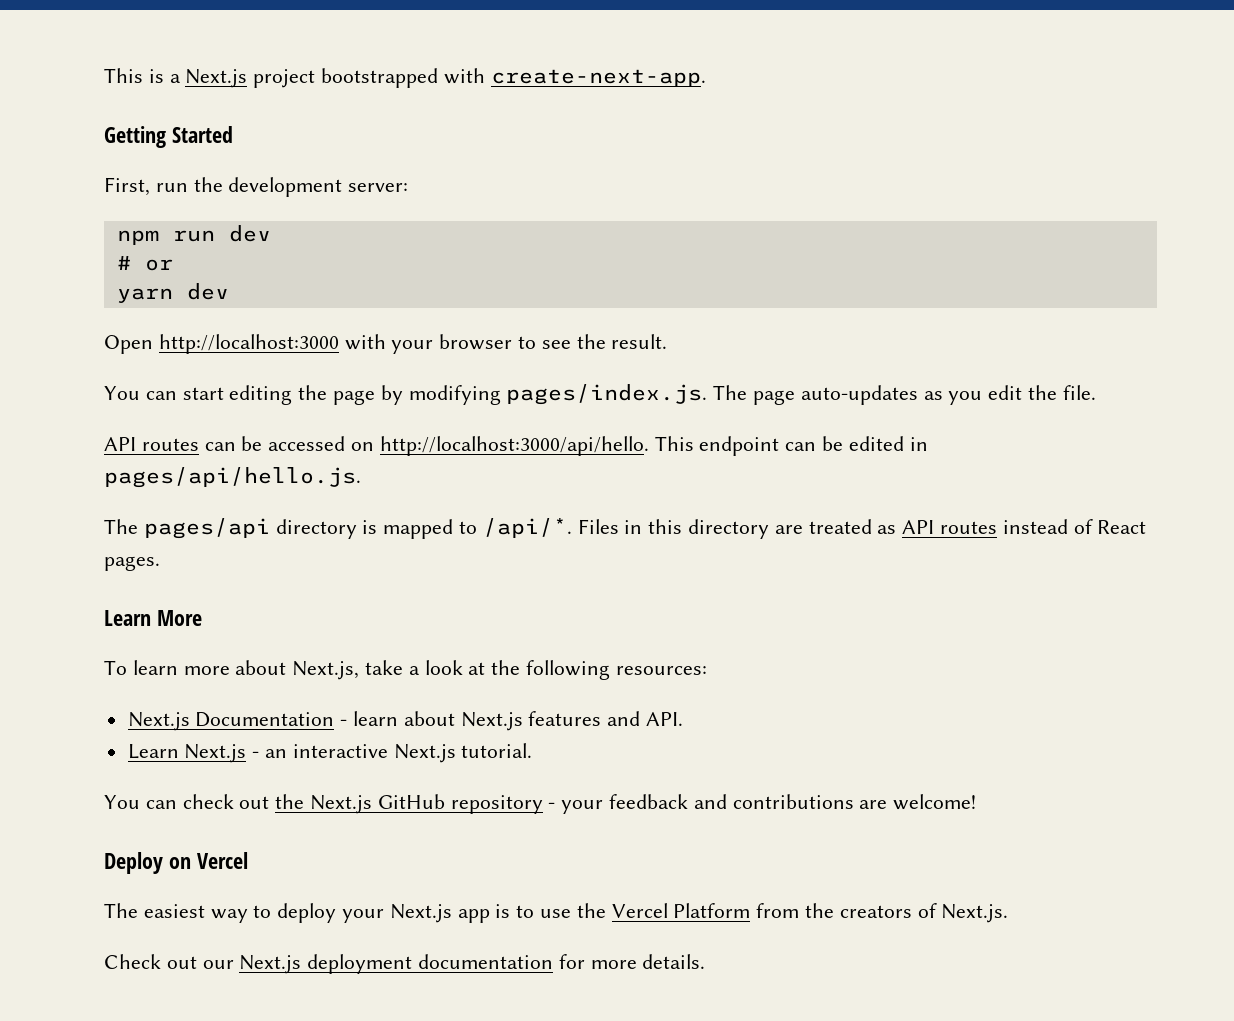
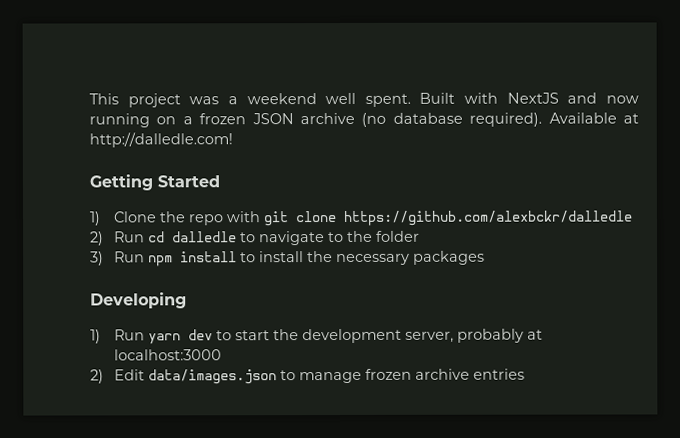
[104,68,706,88] [104,126,233,148] [104,177,409,197] [116,225,271,245] [116,256,173,271] [116,283,229,303] [104,334,668,354] [104,384,1096,405] [104,436,928,456] [104,467,361,488] [104,518,1147,539] [104,556,160,571] [104,610,202,626] [104,660,707,680] [127,711,684,731] [127,743,533,763] [104,794,977,814] [104,852,248,874] [104,903,1009,923] [104,954,706,974] This is a Next.js project bootstrapped with create-next-app. // Getting Started // First, run the development server: // npm run dev // # or // yarn dev // Open http://localhost:3000 with your browser to see the result. // You can start editing the page by modifying pages/index.js. The page auto-updates as you edit the file. // API routes can be accessed on http://localhost:3000/api/hello. This endpoint can be edited in pages/api/hello.js. // The pages/api directory is mapped to /api/*. Files in this directory are treated as API routes instead of React pages. // Learn More // To learn more about Next.js, take a look at the following resources: // Next.js Documentation - learn about Next.js features and API. // Learn Next.js - an interactive Next.js tutorial. // You can check out the Next.js GitHub repository - your feedback and contributions are welcome! // Deploy on Vercel // The easiest way to deploy your Next.js app is to use the Vercel Platform from the creators of Next.js. // Check out our Next.js deployment documentation for more details. -> [89,92,639,108] [89,112,639,128] [89,132,233,148] [89,174,220,191] [89,210,634,227] [90,230,421,246] [90,250,486,267] [90,292,187,309] [90,328,544,345] [114,349,223,361] [90,368,526,385] This project was a weekend well spent. Built with NextJS and now running on a frozen JSON archive (no database required). Available at http://dalledle.com! // Getting Started // 1) Clone the repo with git clone https://github.com/alexbckr/dalledle // 2) Run cd dalledle to navigate to the folder // 3) Run npm install to install the necessary packages // Developing // 1) Run yarn dev to start the development server, probably at localhost:3000 // 2) Edit data/images.json to manage frozen archive entries

